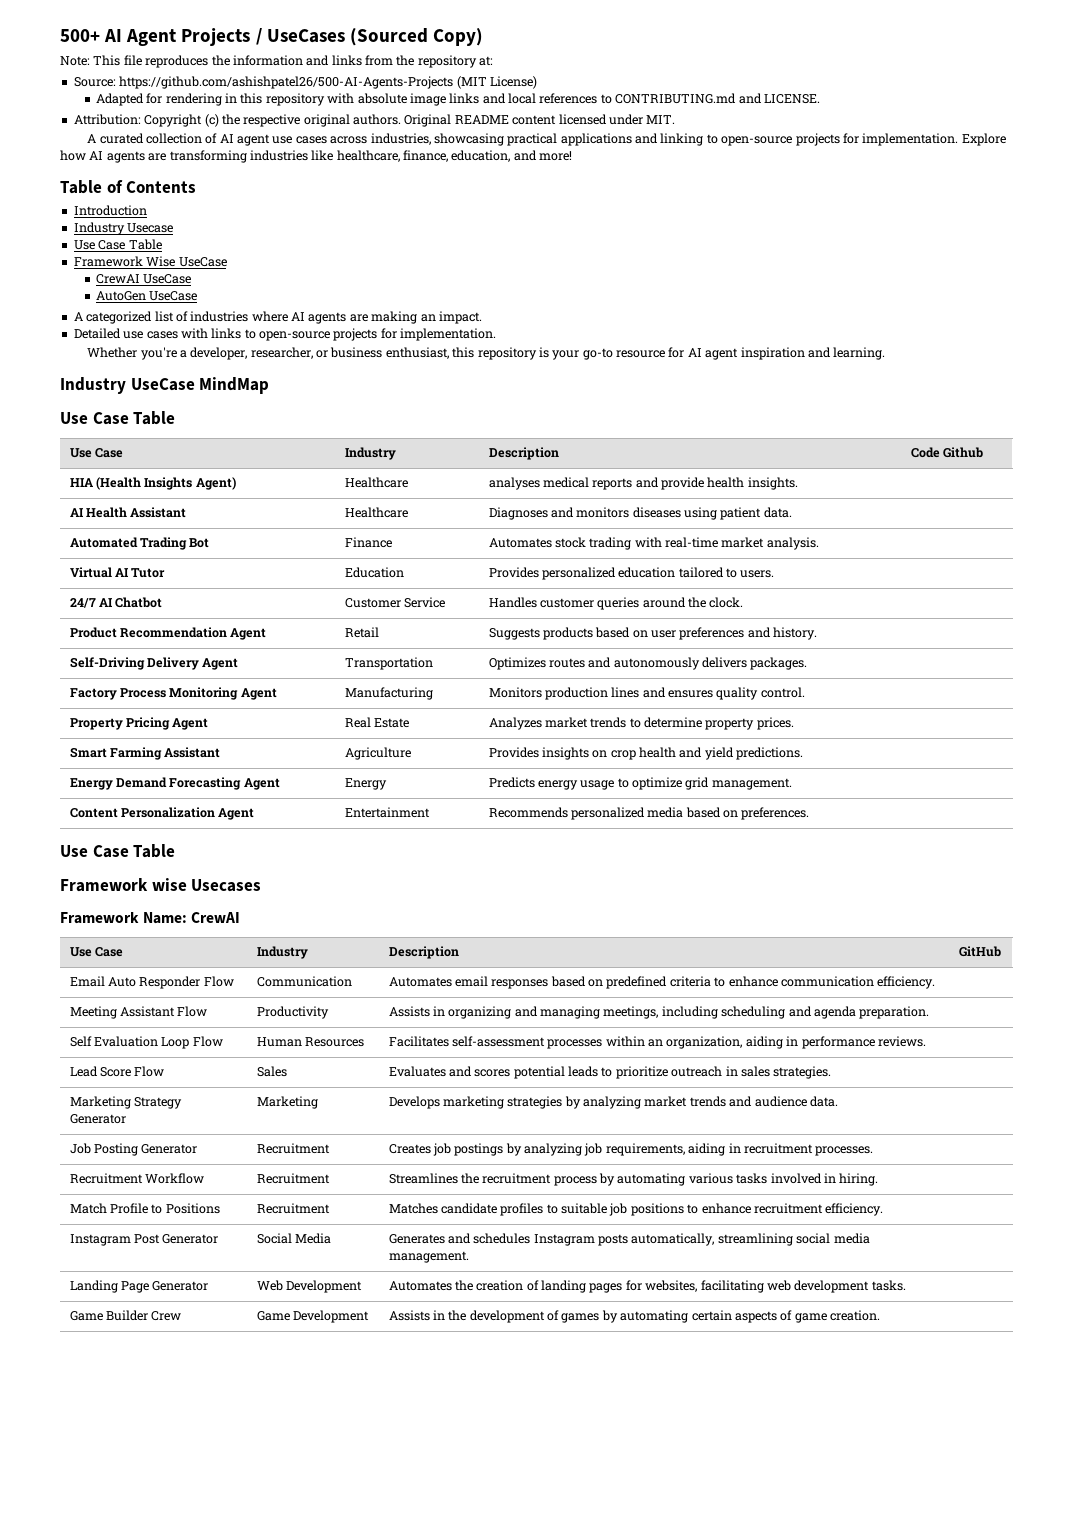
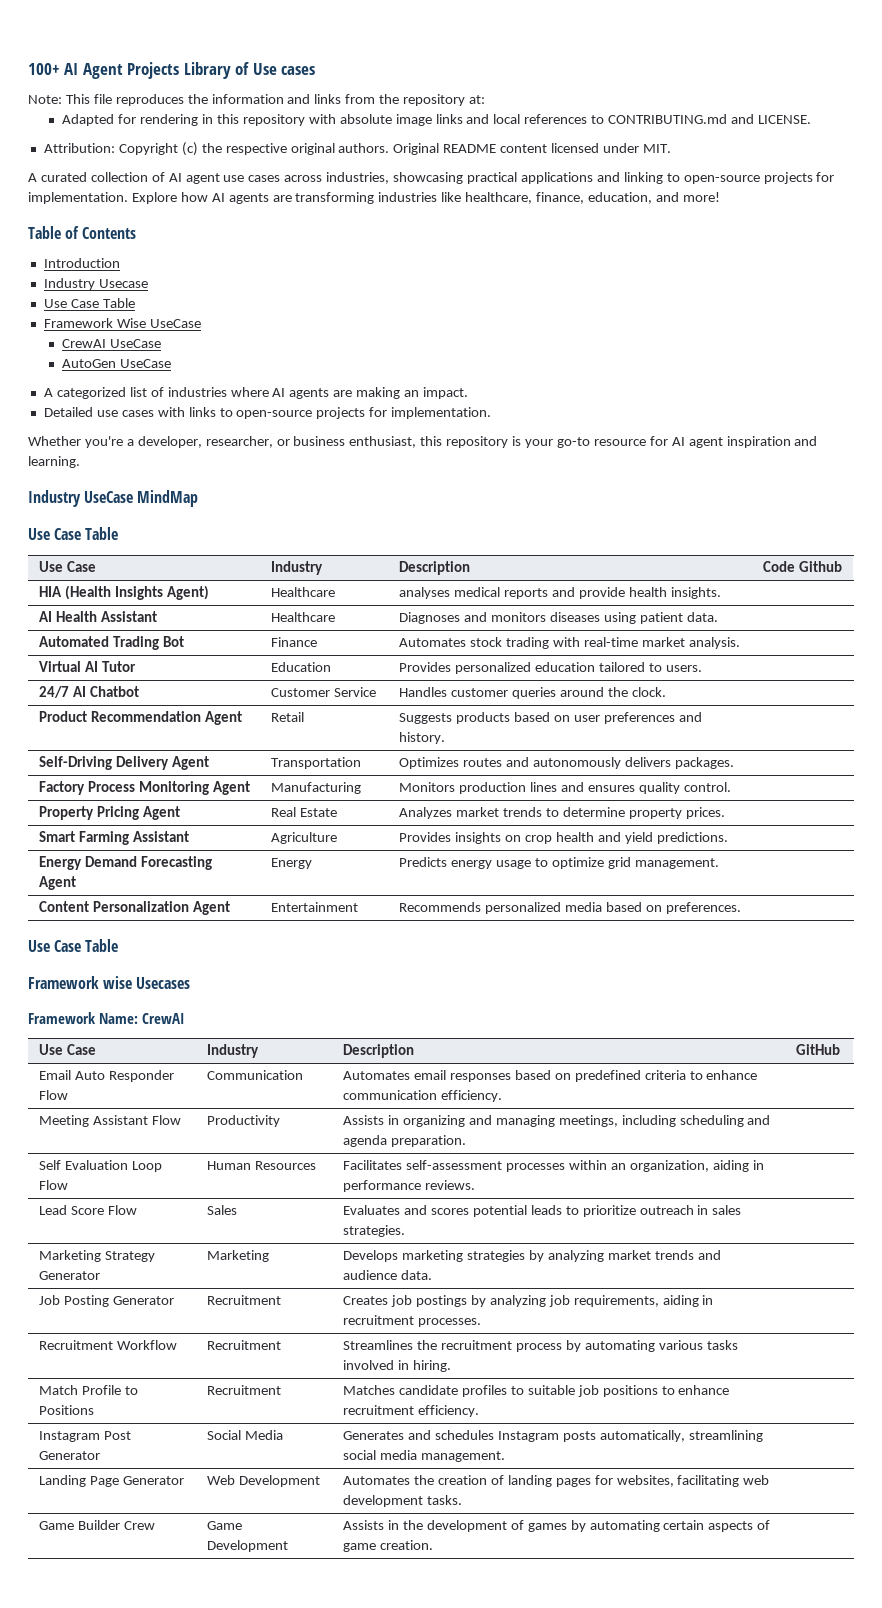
[60,29,100,42] 500+ -> [28,63,60,75] 100+
[255,28,483,46] / UseCases (Sourced Copy) -> [183,62,316,79] Library of Use cases
[73,76,537,89] // Source: https://github.com/ashishpatel26/500-AI-Agents-Projects (MIT License) -> (486, 99) none

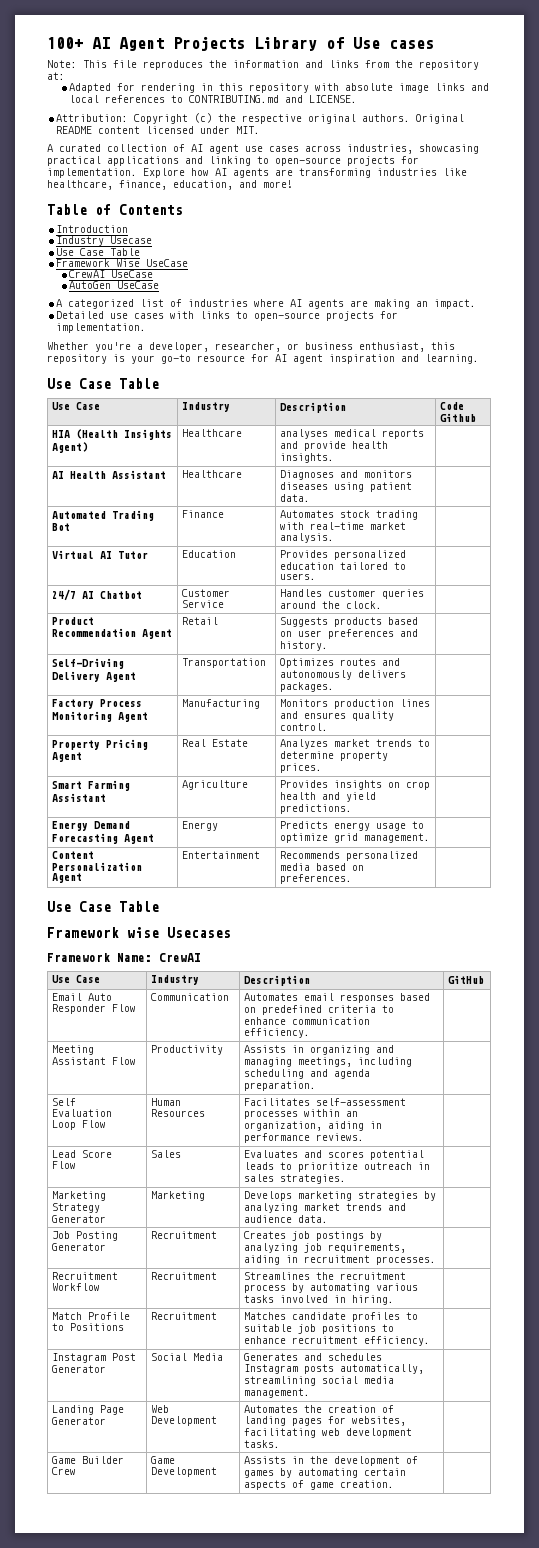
[28,490,199,507] // Industry UseCase MindMap -> (479, 359) none

